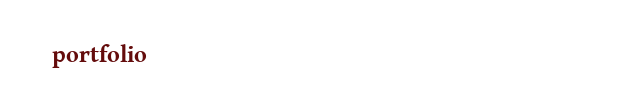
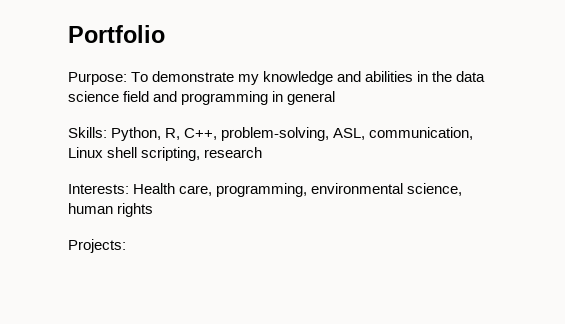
[52,44,147,68] portfolio -> [68,25,165,43] [68,71,486,85] [68,91,336,105] [68,127,474,141] [68,147,263,161] [68,183,463,197] [68,203,154,217] [68,239,126,253] Portfolio // Purpose: To demonstrate my knowledge and abilities in the data science field and programming in general // Skills: Python, R, C++, problem-solving, ASL, communication, Linux shell scripting, research // Interests: Health care, programming, environmental science, human rights // Projects:

